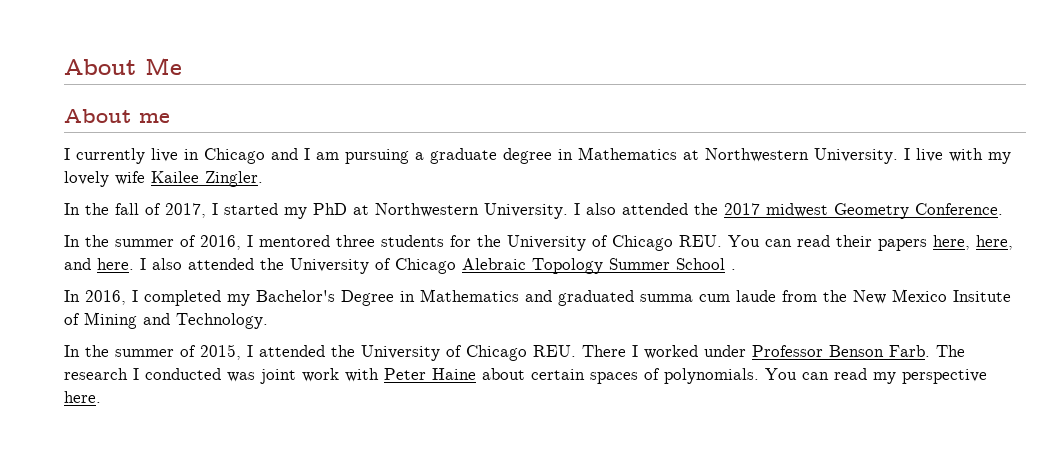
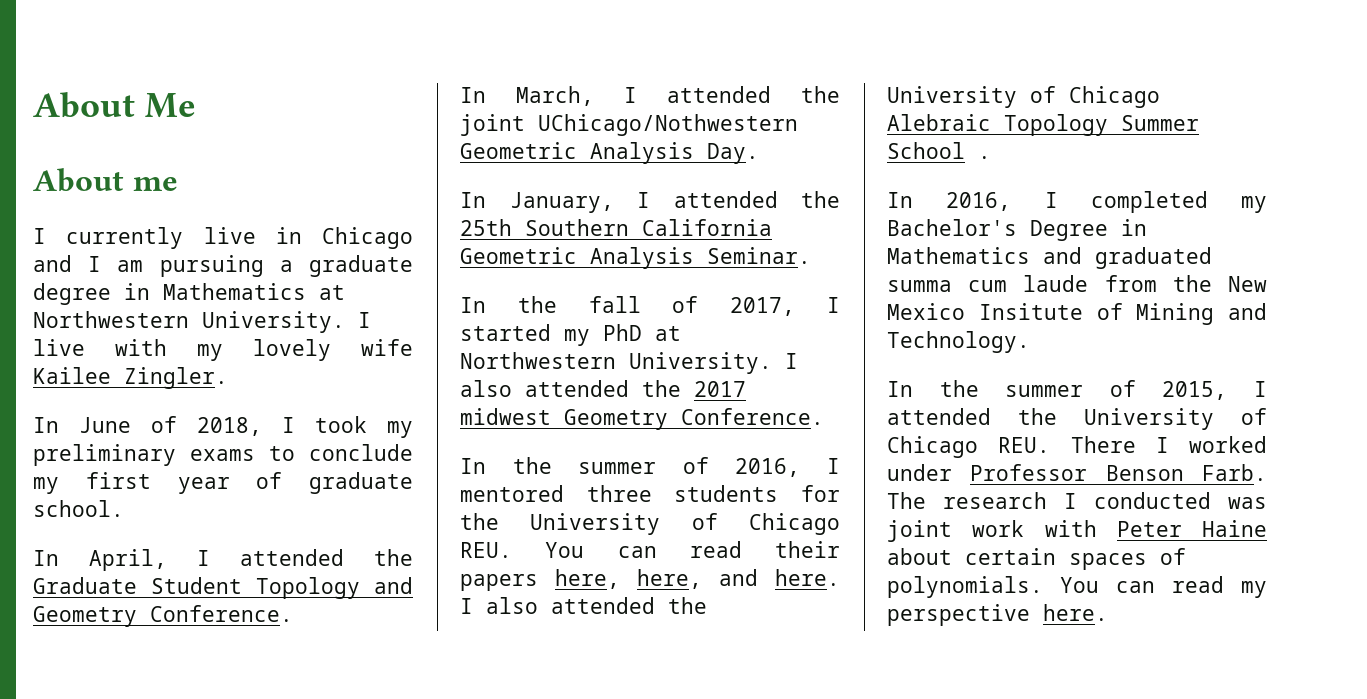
(263, 179) none -> [33,416,413,438] [33,444,413,466] [33,472,413,494] [33,500,124,517] [33,549,413,571] [33,577,413,599] [33,605,293,627] [460,86,840,106] [460,114,798,136] [460,142,759,164] [460,191,840,213] [460,219,772,236] [460,247,811,269] // In June of 2018, I took my preliminary exams to conclude my first year of graduate school. // In April, I attended the Graduate Student Topology and Geometry Conference. // In March, I attended the joint UChicago/Nothwestern Geometric Analysis Day. // In January, I attended the 25th Southern California Geometric Analysis Seminar.

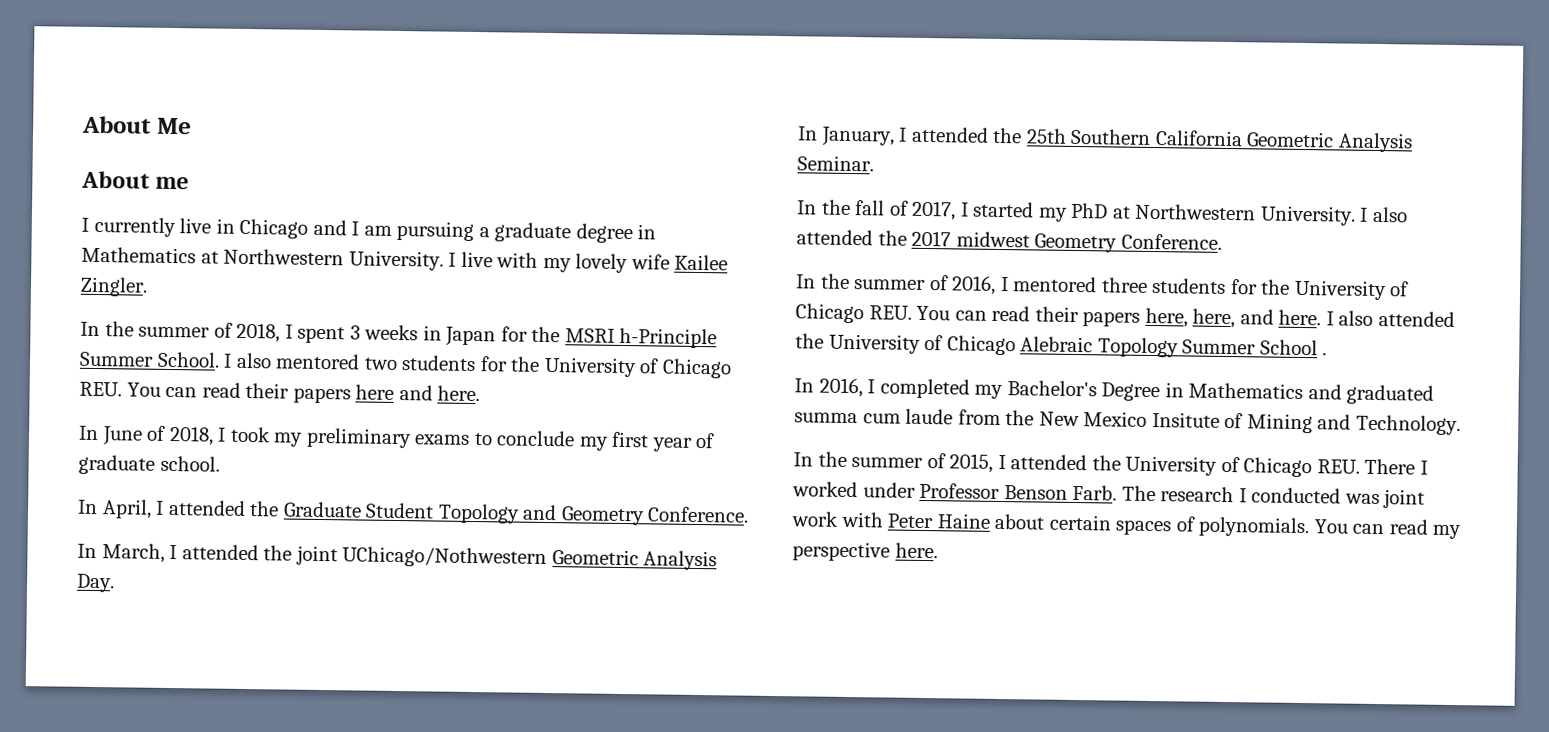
(228, 378) none -> [80,321,718,349] [79,351,732,379] [79,381,481,404] // In the summer of 2018, I spent 3 weeks in Japan for the MSRI h-Principle Summer School. I also mentored two students for the University of Chicago REU. You can read their papers here and here.

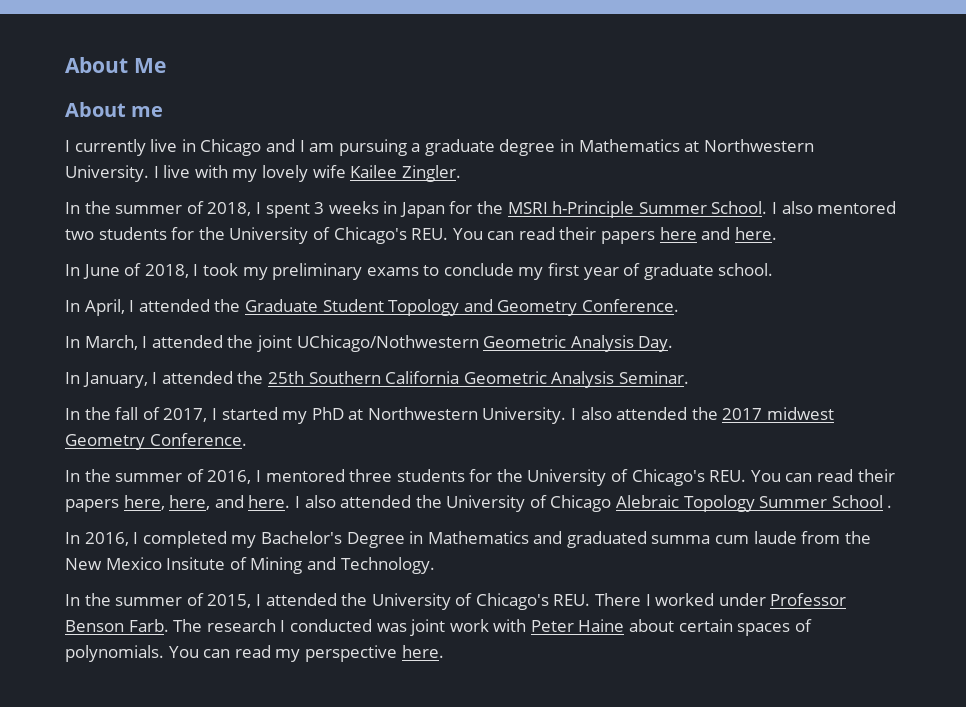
[661,358,732,379] Chicago -> [333,227,407,244] Chicago's
[795,303,864,324] Chicago -> [631,469,705,486] Chicago's
[1243,457,1313,478] Chicago -> [475,593,549,610] Chicago's

